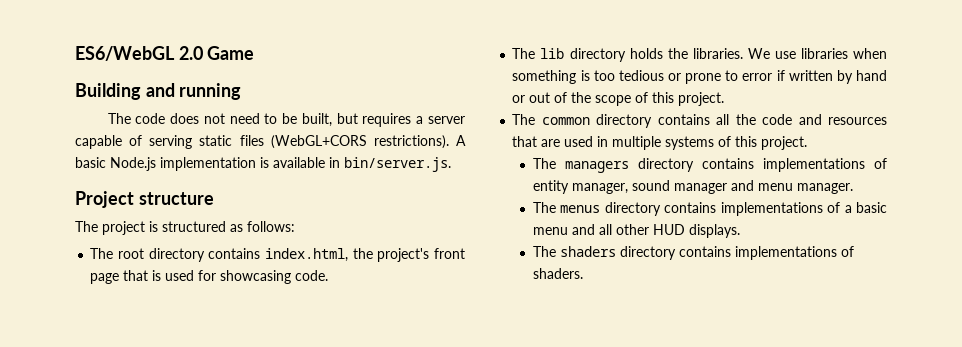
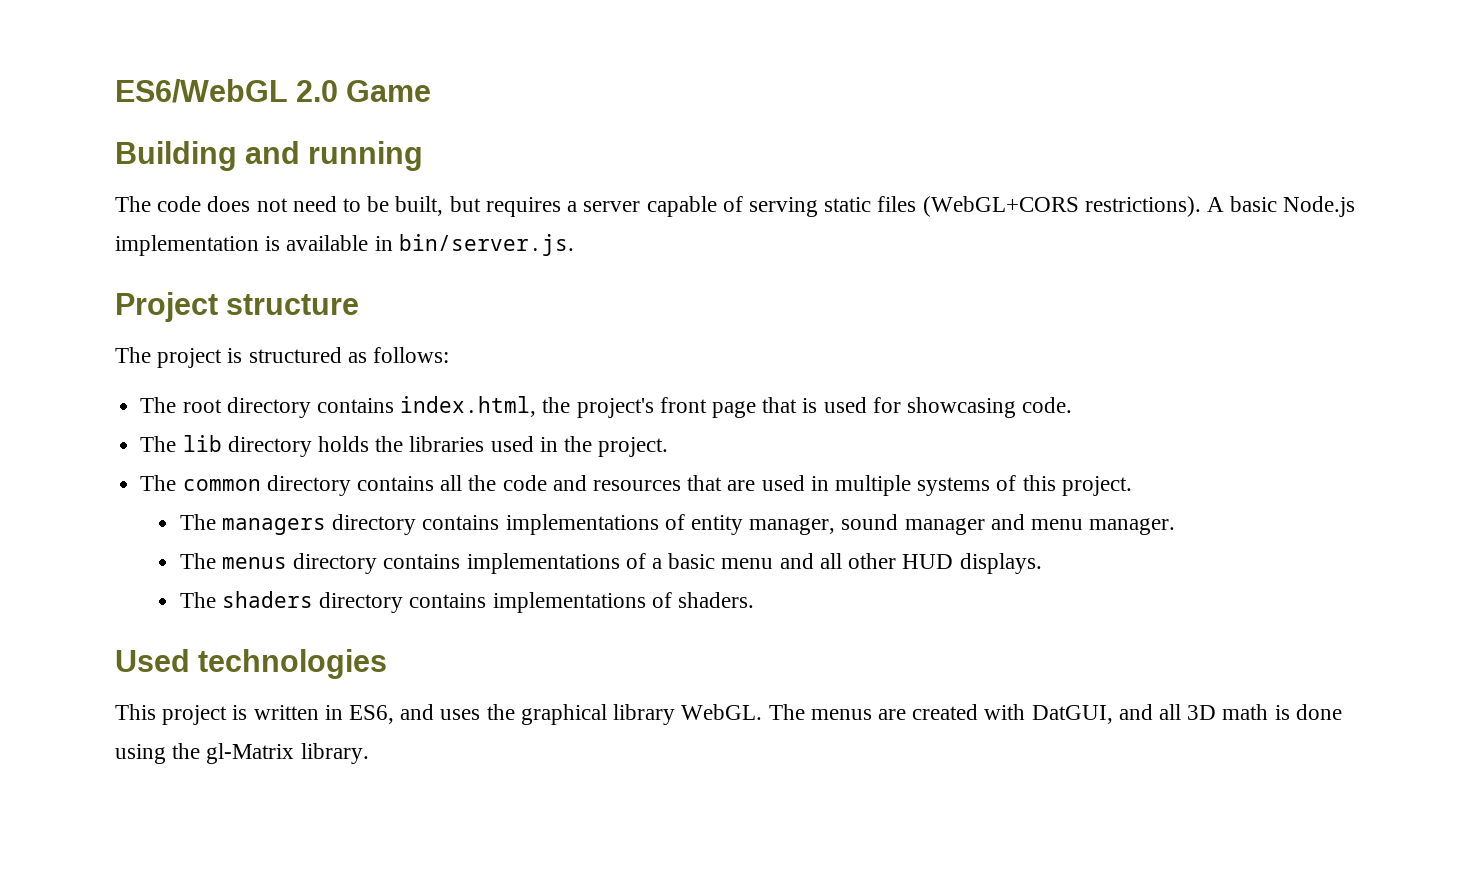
[692,48,887,59] [512,70,887,84] [512,92,675,106] libraries. We use libraries when something is too tedious or prone to error if written by hand or out of the scope of this -> [409,436,592,452] libraries used in the
(583, 273) none -> [115,649,388,679] [115,704,1342,725] [115,743,369,764] // Used technologies // This project is written in ES6, and uses the graphical library WebGL. The menus are created with DatGUI, and all 3D math is done using the gl-Matrix library.

